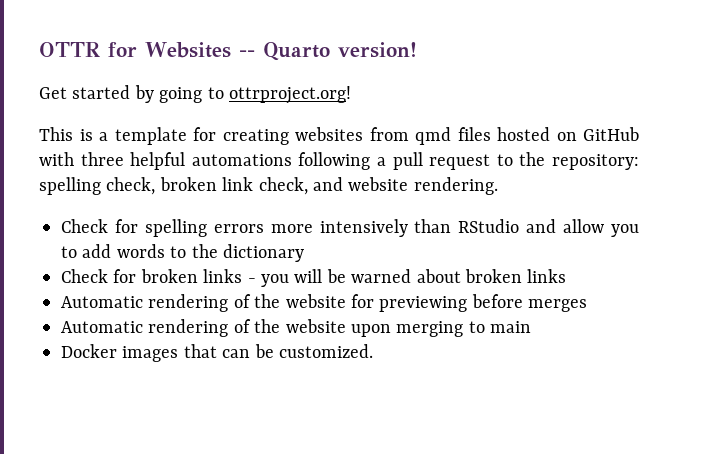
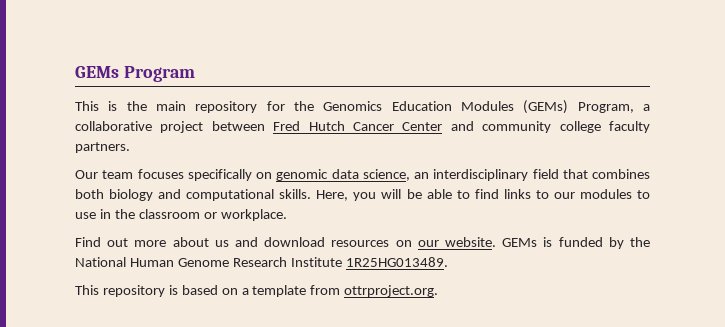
[39,42,417,61] [39,85,351,104] [39,127,639,145] [39,152,640,170] [39,177,498,195] [61,219,639,237] [61,244,304,262] [61,269,567,287] [61,294,588,312] [61,319,532,337] [61,344,373,362] OTTR for Websites -- Quarto version! // Get started by going to ottrproject.org! // This is a template for creating websites from qmd files hosted on GitHub with three helpful automations following a pull request to the repository: spelling check, broken link check, and website rendering. // Check for spelling errors more intensively than RStudio and allow you to add words to the dictionary // Check for broken links - you will be warned about broken links // Automatic rendering of the website for previewing before merges // Automatic rendering of the website upon merging to main // Docker images that can be customized. -> [75,66,195,82] [75,100,650,114] [75,121,650,133] [75,142,130,153] [75,169,650,181] [75,189,650,201] [75,209,287,221] [75,237,650,249] [75,257,448,267] [75,285,439,297] GEMs Program // This is the main repository for the Genomics Education Modules (GEMs) Program, a collaborative project between Fred Hutch Cancer Center and community college faculty partners. // Our team focuses specifically on genomic data science, an interdisciplinary field that combines both biology and computational skills. Here, you will be able to find links to our modules to use in the classroom or workplace. // Find out more about us and download resources on our website. GEMs is funded by the National Human Genome Research Institute 1R25HG013489. // This repository is based on a template from ottrproject.org.

